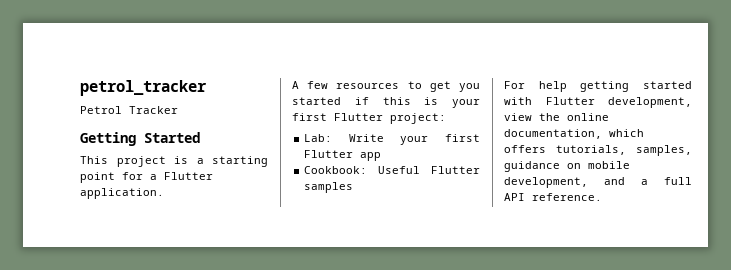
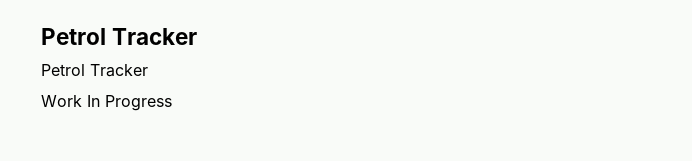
[80,80,207,96] [80,106,178,114] [80,132,200,146] [80,156,268,167] [80,172,213,183] [80,188,164,199] [292,81,480,92] [292,97,480,108] [292,113,446,124] [304,134,480,145] [304,150,382,161] [304,166,480,174] [304,182,354,193] [504,81,692,92] [504,97,692,108] [504,113,609,121] [504,129,644,139] [504,145,692,156] [504,161,630,172] [504,177,692,188] [504,193,602,201] petrol_tracker // Petrol Tracker // Getting Started // This project is a starting point for a Flutter application. // A few resources to get you started if this is your first Flutter project: // Lab: Write your first Flutter app // Cookbook: Useful Flutter samples // For help getting started with Flutter development, view the online documentation, which offers tutorials, samples, guidance on mobile development, and a full API reference. -> [41,28,198,45] [41,64,148,77] [41,95,172,111] Petrol Tracker // Petrol Tracker // Work In Progress

